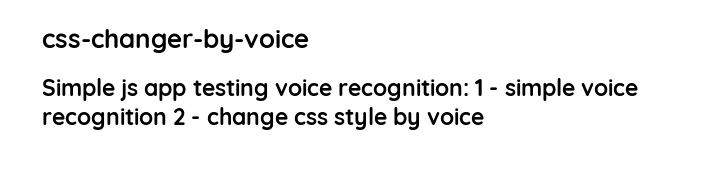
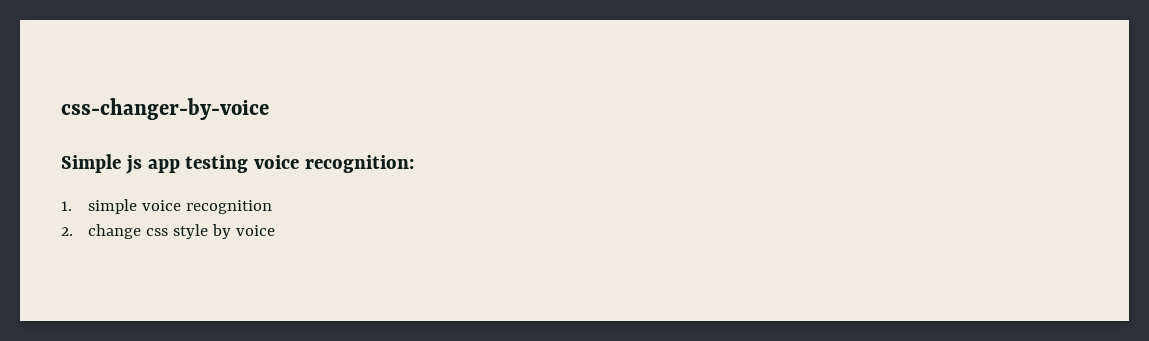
[475,79,499,96] 1 - -> [61,201,72,211] // 1.
[173,108,201,125] 2 - -> [61,227,73,236] // 2.

